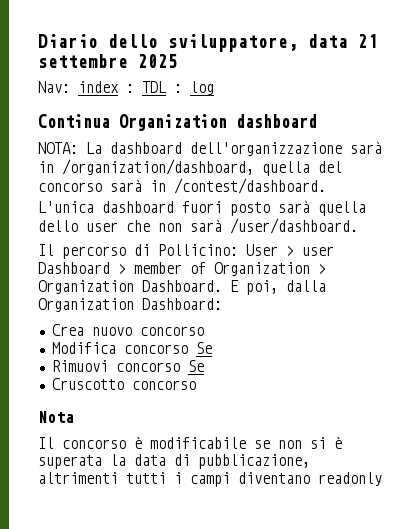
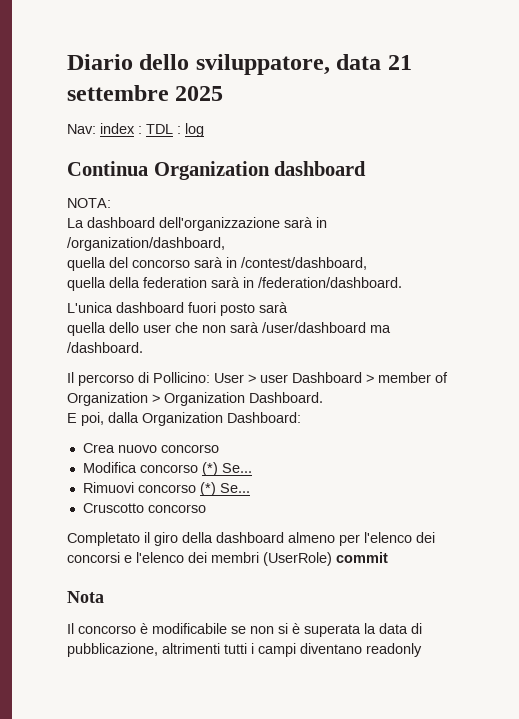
(78, 148) none -> (111, 203) //
(254, 167) none -> (225, 244) //
[174,178,326,194] /contest/dashboard. -> [241,257,367,270] [67,277,402,291] /contest/dashboard, // quella della federation sarà in /federation/dashboard.
(310, 206) none -> (288, 307) //
[230,218,358,234] /user/dashboard. -> [262,322,391,333] [67,342,143,353] /user/dashboard ma /dashboard.
(222, 286) none -> (323, 397) //
[195,342,212,354] Se -> [201,462,252,476] (*) Se...
[187,360,204,372] Se -> [199,482,250,496] (*) Se...
(196, 385) none -> [67,532,435,546] [67,552,388,566] // Completato il giro della dashboard almeno per l'elenco dei concorsi e l'elenco dei membri (UserRole) commit

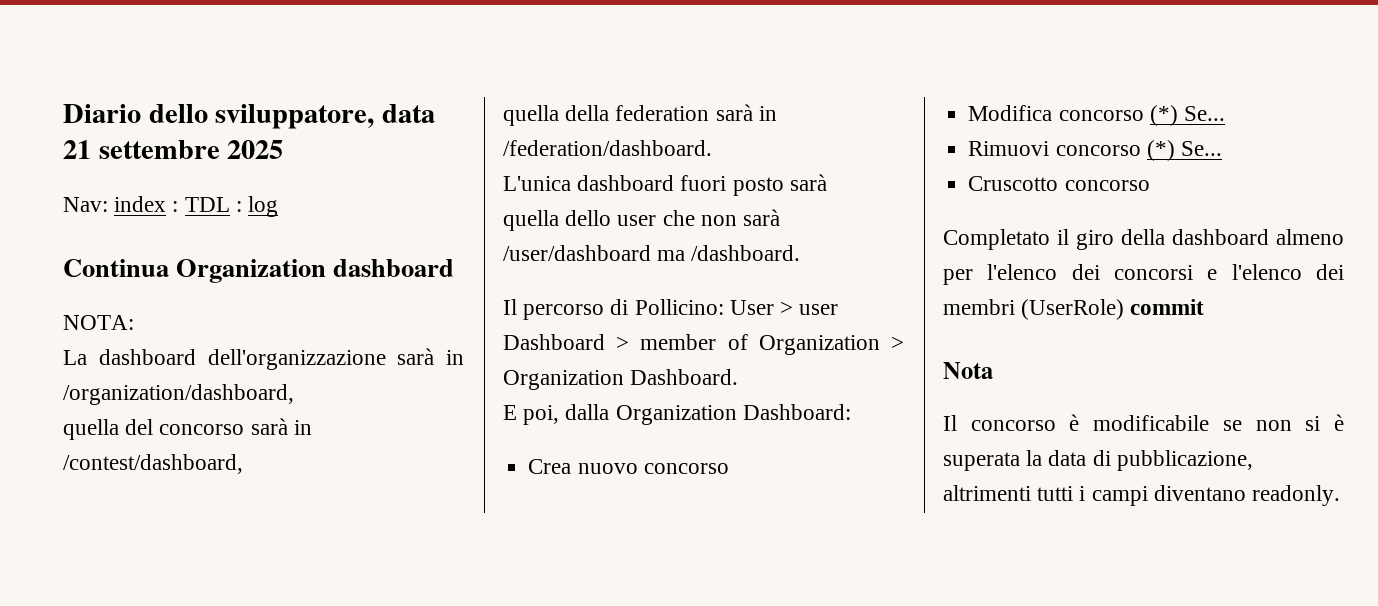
[366,643,422,657] readonly -> [1252,485,1341,506] readonly.

